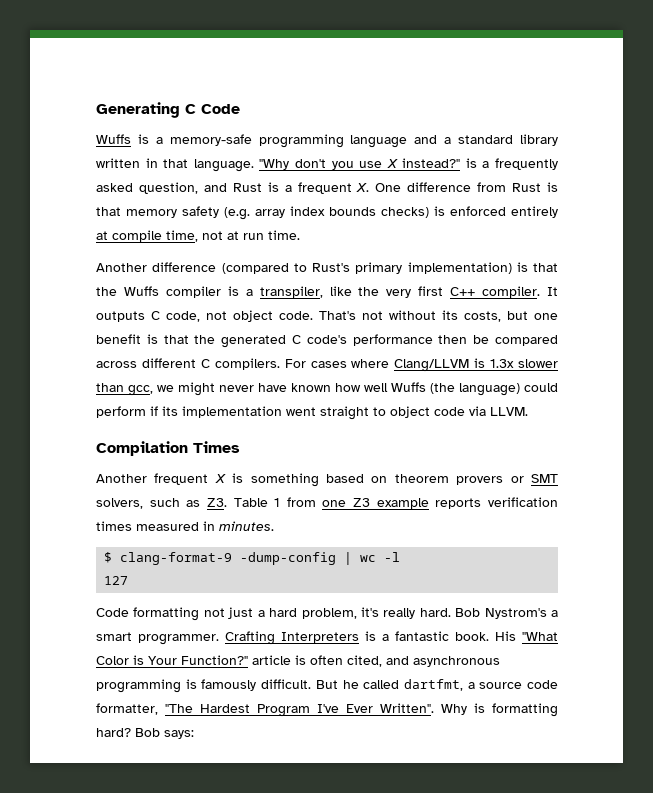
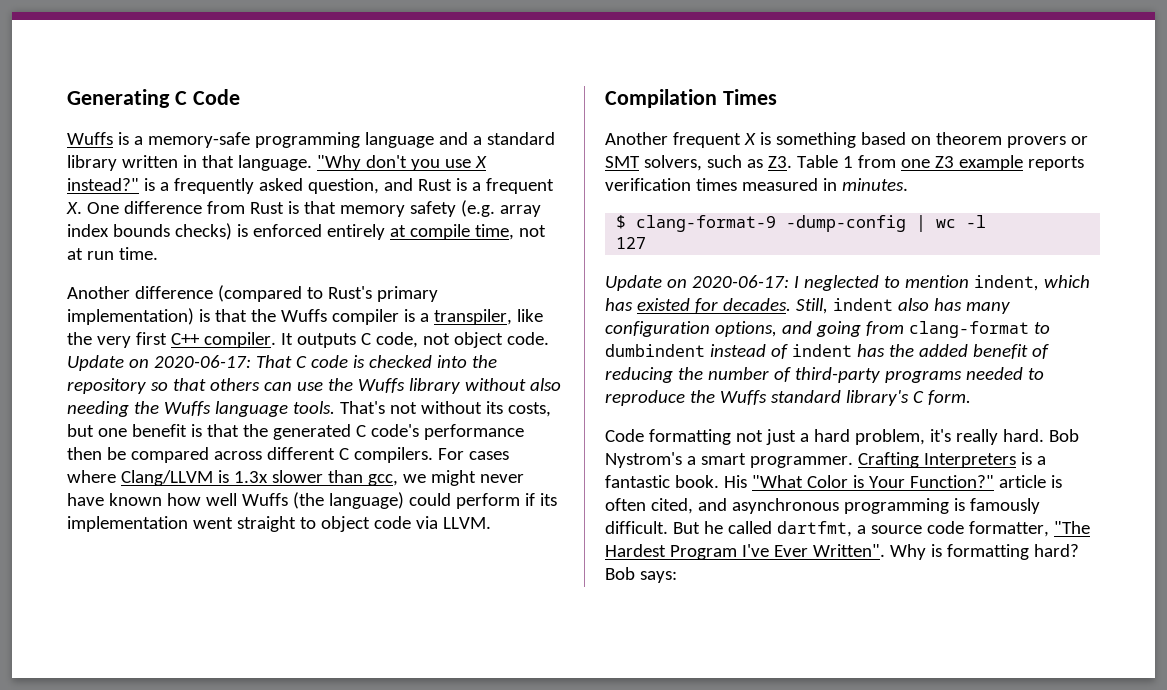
(313, 315) none -> [67,355,497,371] [67,378,561,394] [67,401,335,417] Update on 2020-06-17: That C code is checked into the repository so that others can use the Wuffs library without also needing the Wuffs language tools.
(129, 580) none -> [605,275,1090,291] [605,298,1010,314] [605,321,1050,338] [605,344,1049,359] [605,367,1044,383] [605,390,971,406] // Update on 2020-06-17: I neglected to mention indent, which has existed for decades. Still, indent also has many configuration options, and going from clang-format to dumbindent instead of indent has the added benefit of reducing the number of third-party programs needed to reproduce the Wuffs standard library's C form.

